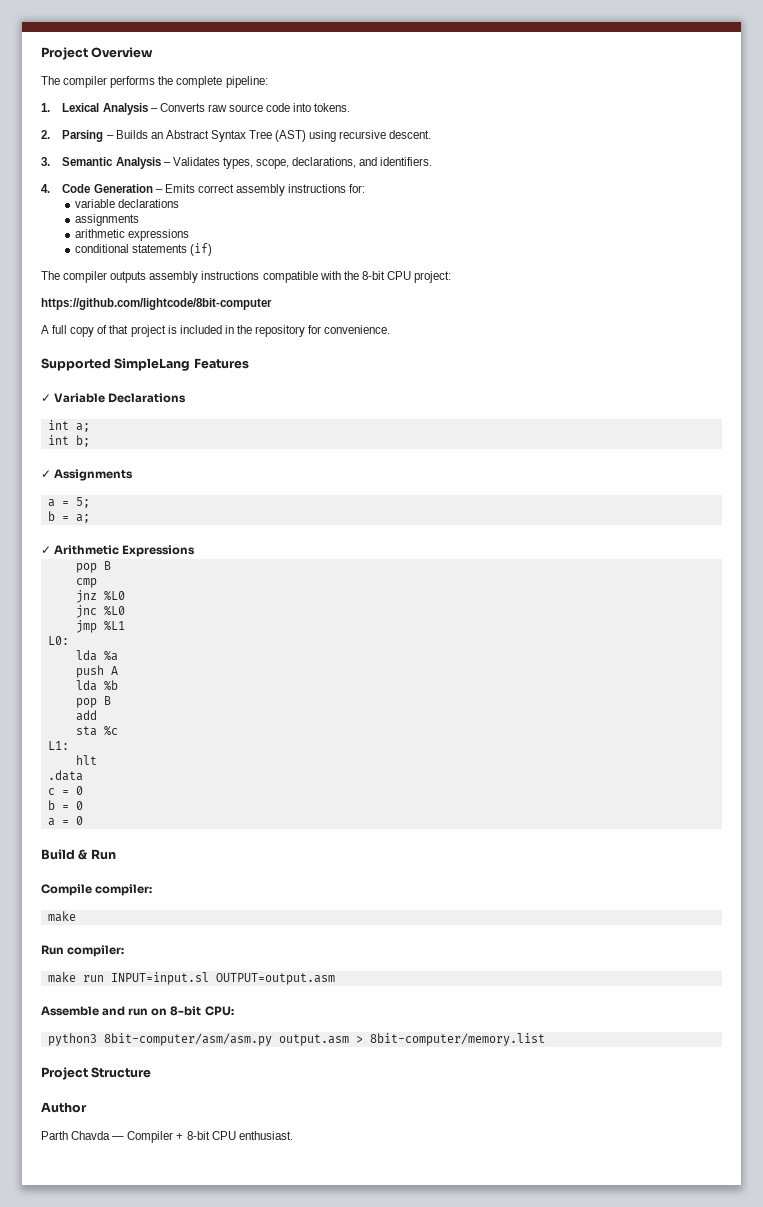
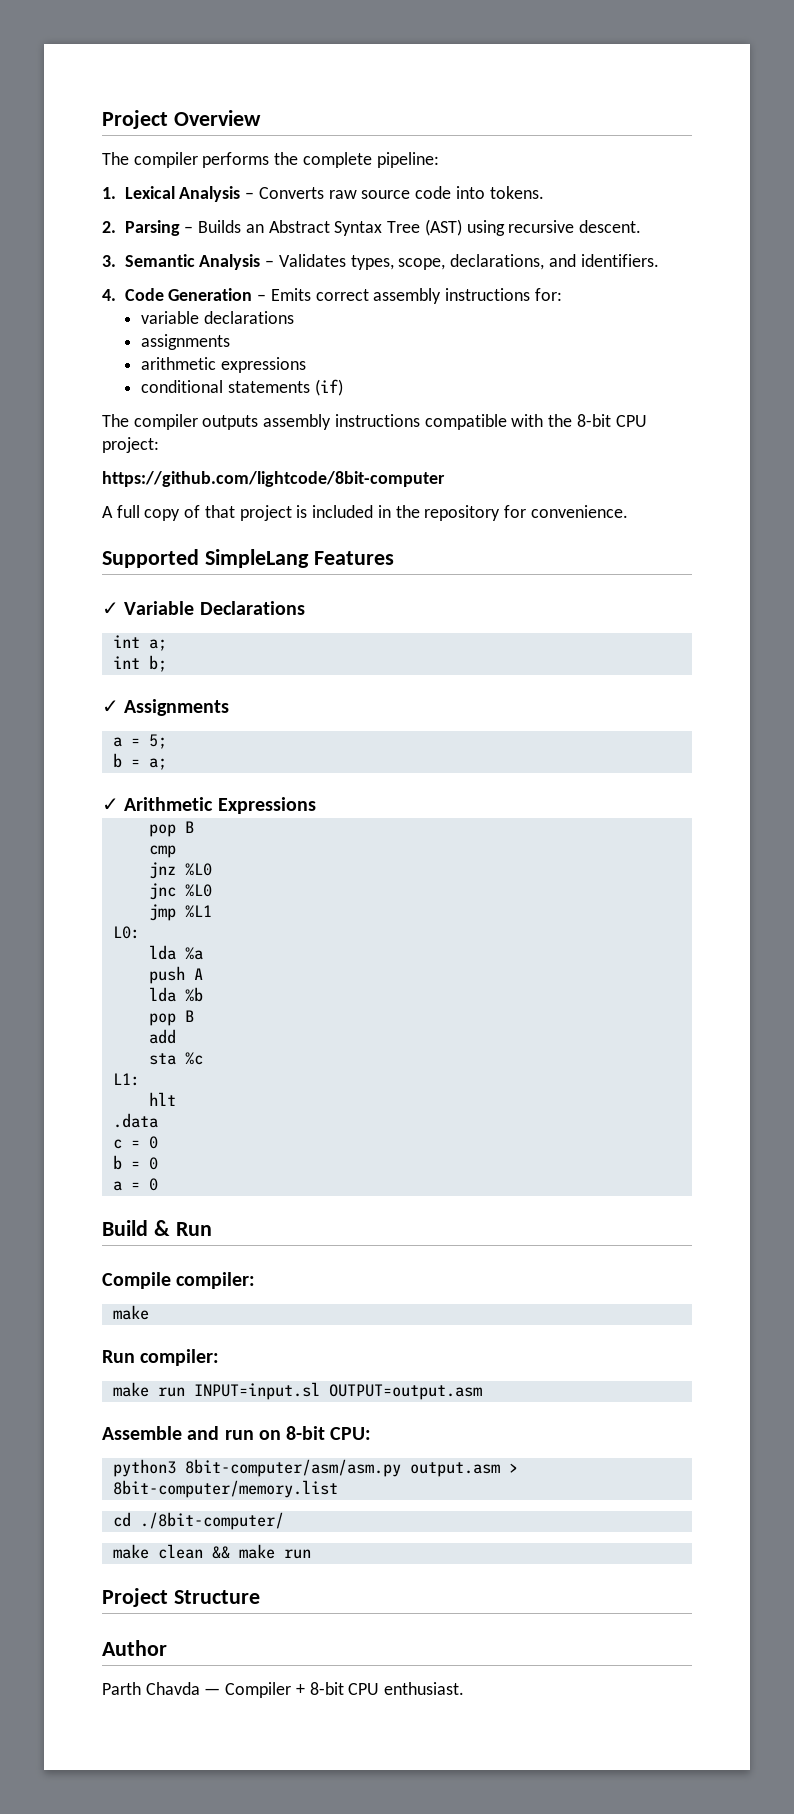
(545, 1039) none -> [112,1512,284,1530] [112,1544,311,1559] // cd ./8bit-computer/ // make clean && make run

